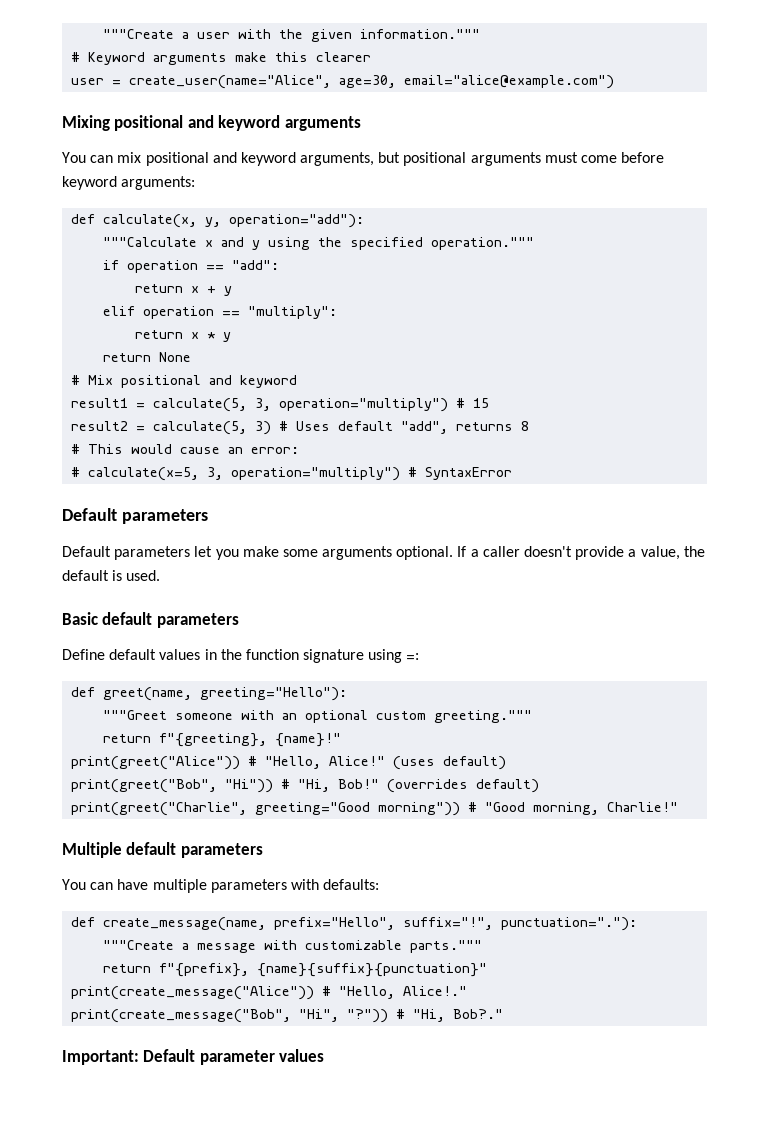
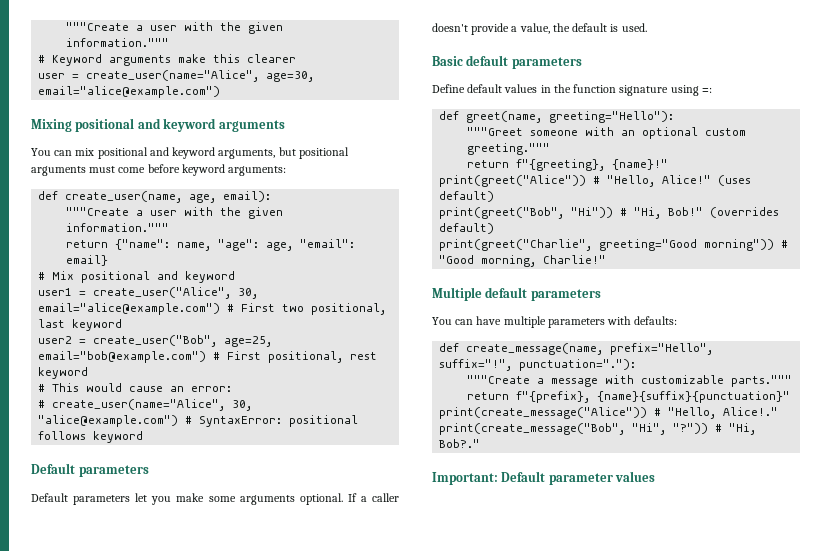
[103,214,365,228] [103,237,535,250] [103,260,280,273] [135,284,233,296] [103,306,338,319] [135,330,232,342] [103,352,192,362] calculate(x, y, operation="add"): // """Calculate x and y using the specified operation.""" // if operation == "add": // return x + y // elif operation == "multiply": // return x * y // return None -> [65,191,272,203] [66,207,284,219] [66,223,170,232] [66,239,356,251] [66,255,109,266] create_user(name, age, email): // """Create a user with the given information.""" // return {"name": name, "age": age, "email": email}
[71,398,490,412] [71,421,530,435] result1 = calculate(5, 3, operation="multiply") # 15 // result2 = calculate(5, 3) # Uses default "add", returns 8 -> [38,287,259,299] [38,303,387,315] [38,319,123,331] [38,335,273,347] [38,351,378,363] [38,367,89,379] user1 = create_user("Alice", 30, email="alice@example.com") # First two positional, last keyword // user2 = create_user("Bob", age=25, email="bob@example.com") # First positional, rest keyword
[88,467,513,481] calculate(x=5, 3, operation="multiply") # SyntaxError -> [52,399,253,411] [38,415,359,427] [38,431,144,443] create_user(name="Alice", 30, "alice@example.com") # SyntaxError: positional follows keyword

